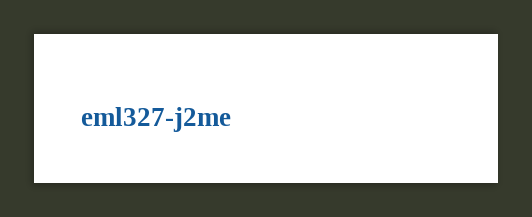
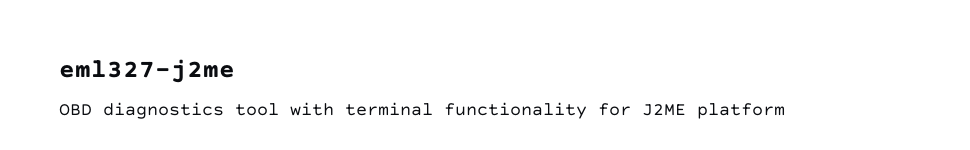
(231, 119) none -> [59,102,785,119] // OBD diagnostics tool with terminal functionality for J2ME platform

